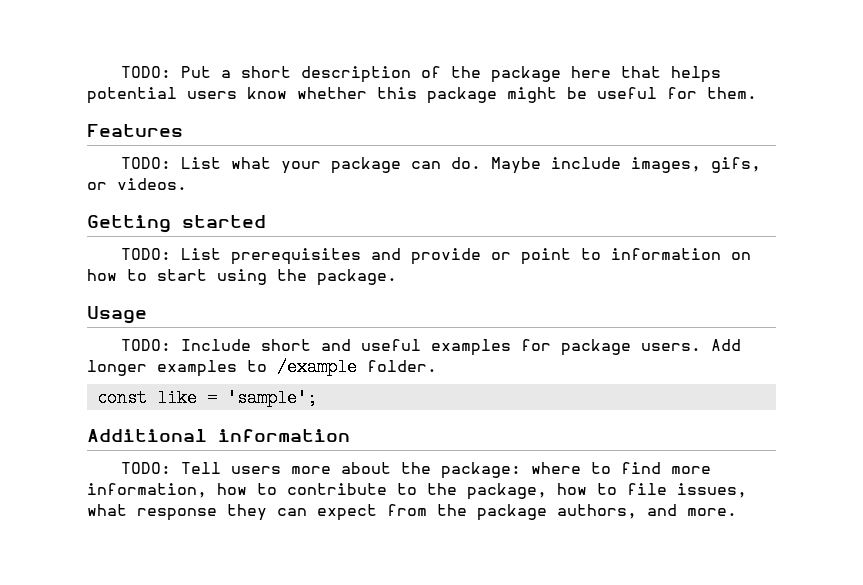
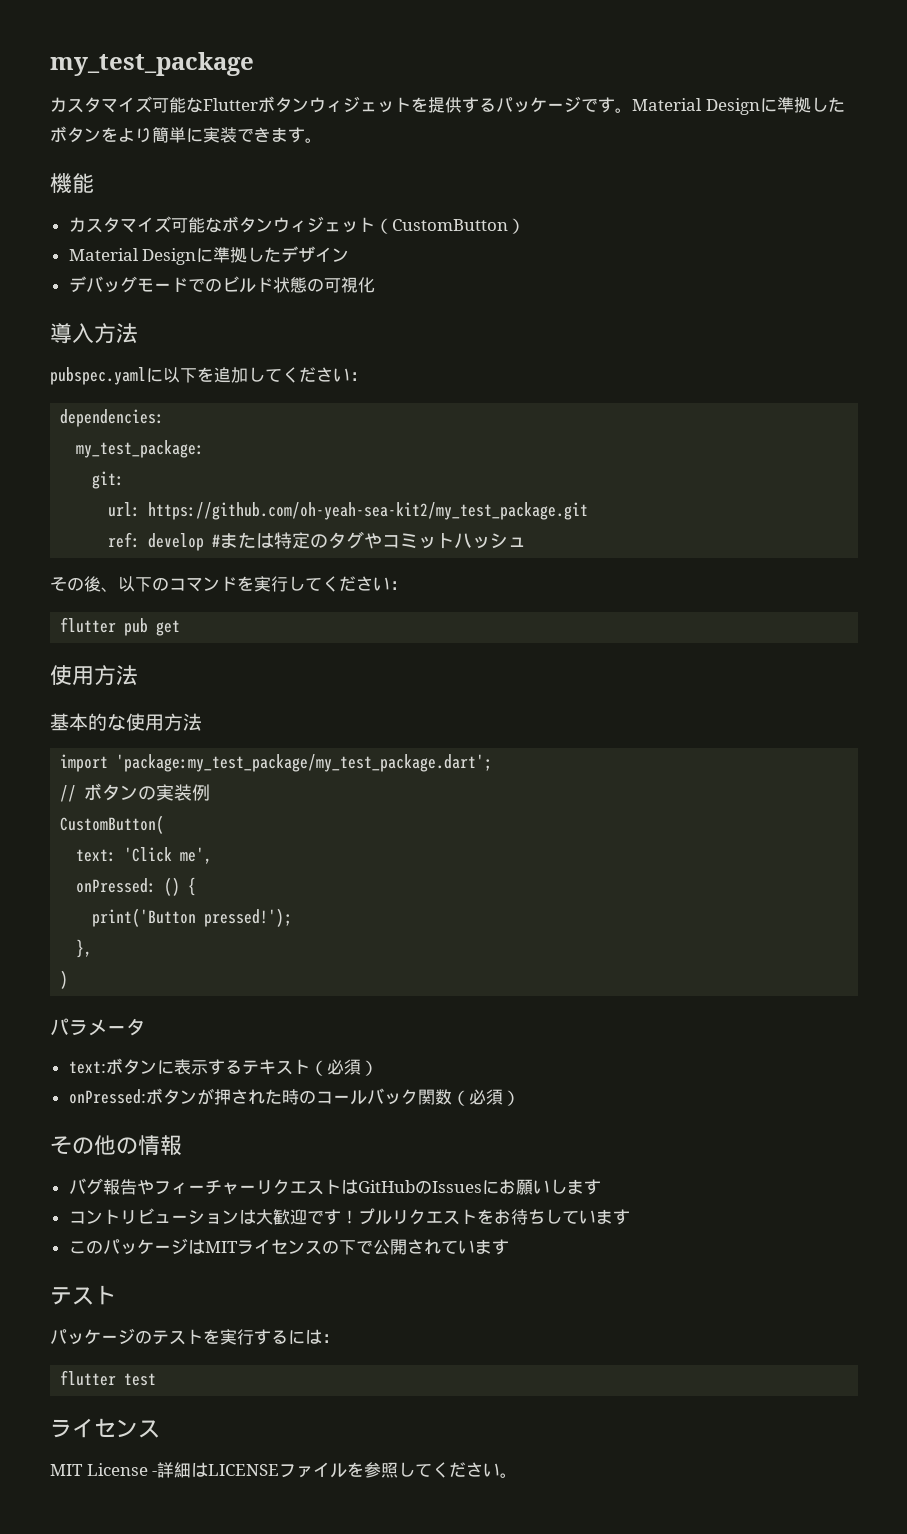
[120,66,721,83] [87,87,757,104] [87,124,183,137] [120,157,761,174] [87,178,187,190] [87,215,266,233] [120,248,751,265] [87,269,397,286] [87,306,147,324] [120,339,741,356] [87,358,437,377] [96,389,317,407] [87,429,350,442] [120,462,711,479] [87,483,747,500] [87,504,737,521] TODO: Put a short description of the package here that helps potential users know whether this package might be useful for them. // Features // TODO: List what your package can do. Maybe include images, gifs, or videos. // Getting started // TODO: List prerequisites and provide or point to information on how to start using the package. // Usage // TODO: Include short and useful examples for package users. Add longer examples to /example folder. // const like = 'sample'; // Additional information // TODO: Tell users more about the package: where to find more information, how to contribute to the package, how to file issues, what response they can expect from the package authors, and more. -> [50,52,254,76] [50,96,845,115] [50,126,322,143] [50,173,94,193] [68,216,525,234] [68,246,350,265] [68,276,375,293] [50,323,138,344] [50,367,367,385] [60,409,165,427] [76,440,205,458] [92,471,125,489] [108,502,589,520] [108,531,527,551] [50,576,407,592] [60,617,181,636] [50,665,138,685] [50,713,202,731] [60,754,493,772] [60,783,211,802] [60,815,165,834] [76,847,213,864] [76,877,197,896] [92,908,293,927] [76,939,93,958] [60,970,69,989] [50,1018,145,1036] [68,1058,378,1076] [68,1088,520,1106] [50,1135,182,1155] [68,1178,601,1195] [68,1208,630,1225] [68,1238,509,1255] [50,1285,116,1305] [50,1328,339,1345] [60,1370,157,1386] [50,1418,160,1438] [50,1462,518,1478] my_test_package // カスタマイズ可能なFlutterボタンウィジェットを提供するパッケージです。Material Designに準拠したボタンをより簡単に実装できます。 // 機能 // カスタマイズ可能なボタンウィジェット（CustomButton） // Material Designに準拠したデザイン // デバッグモードでのビルド状態の可視化 // 導入方法 // pubspec.yamlに以下を追加してください： // dependencies: // my_test_package: // git: // url: https://github.com/oh-yeah-sea-kit2/my_test_package.git // ref: develop #または特定のタグやコミットハッシュ // その後、以下のコマンドを実行してください： // flutter pub get // 使用方法 // 基本的な使用方法 // import 'package:my_test_package/my_test_package.dart'; // // ボタンの実装例 // CustomButton( // text: 'Click me', // onPressed: () { // print('Button pressed!'); // }, // ) // パラメータ // text:ボタンに表示するテキスト（必須） // onPressed:ボタンが押された時のコールバック関数（必須） // その他の情報 // バグ報告やフィーチャーリクエストはGitHubのIssuesにお願いします // コントリビューションは大歓迎です！プルリクエストをお待ちしています // このパッケージはMITライセンスの下で公開されています // テスト // パッケージのテストを実行するには： // flutter test // ライセンス // MIT License -詳細はLICENSEファイルを参照してください。

